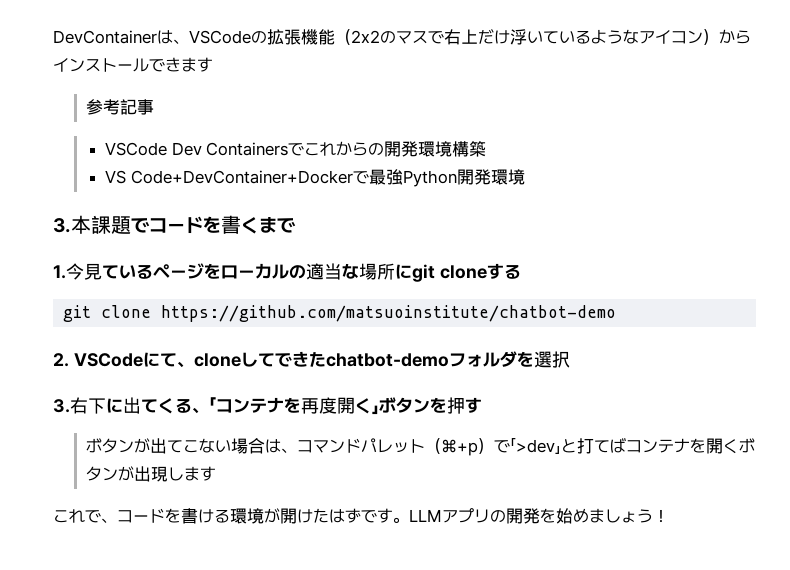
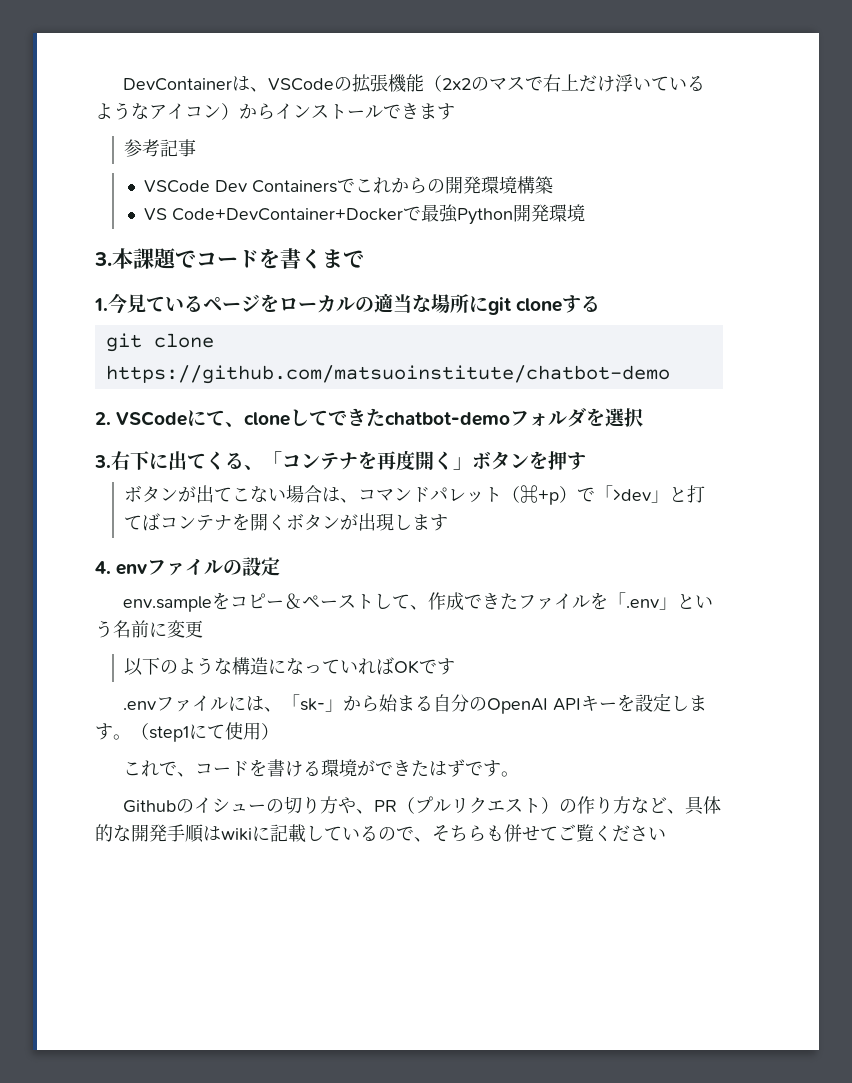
(217, 473) none -> [95,557,281,576] [123,592,714,612] [95,620,203,638] [124,657,456,676] [123,693,708,714] [95,722,279,742] // 4. envファイルの設定 // env.sampleをコピー＆ペーストして、作成できたファイルを「.env」という名前に変更 // 以下のような構造になっていればOKです // .envファイルには、「sk-」から始まる自分のOpenAI APIキーを設定します。（step1にて使用）
[280,508,313,524] 開け -> [375,760,412,776] でき
[409,508,669,524] LLMアプリの開発を始めましょう！ -> [123,796,722,815] [95,824,666,843] // Githubのイシューの切り方や、PR（プルリクエスト）の作り方など、具体的な開発手順はwikiに記載しているので、そちらも併せてご覧ください

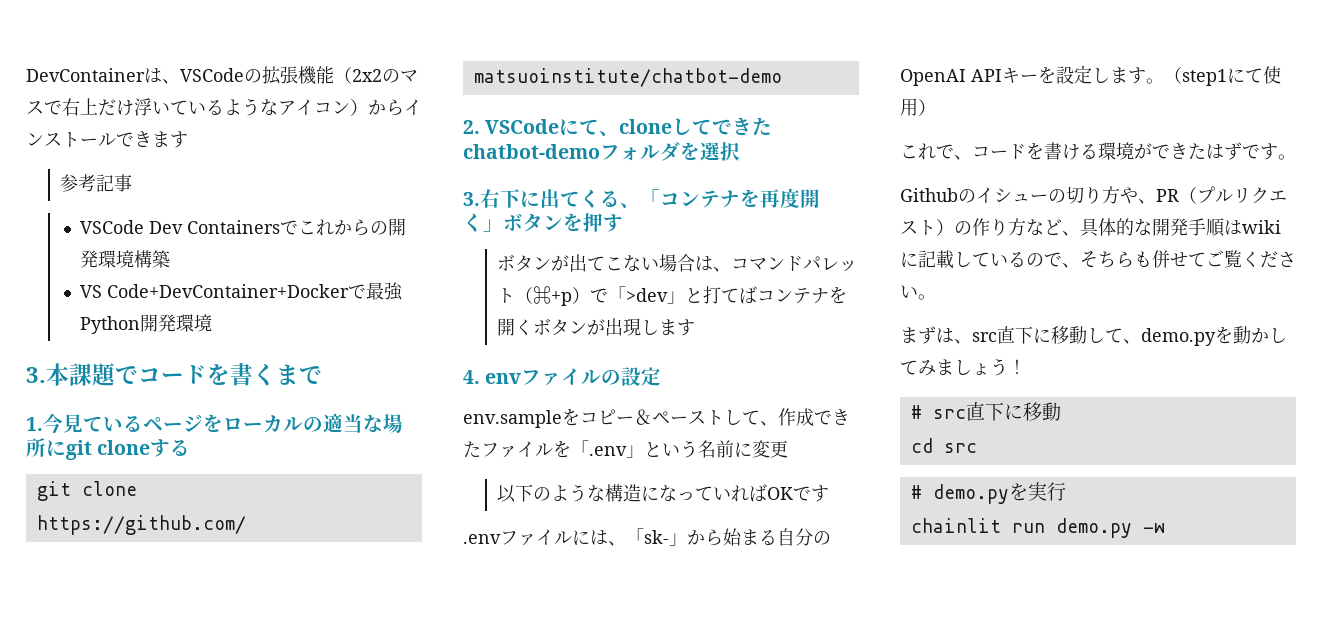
(666, 834) none -> [918,294,936,300] [900,326,1287,346] [900,358,1026,376] [910,402,1061,421] [910,438,977,453] [910,482,1066,504] [910,518,1165,538] 。 // まずは、src直下に移動して、demo.pyを動かしてみましょう！ // # src直下に移動 // cd src // # demo.pyを実行 // chainlit run demo.py -w

